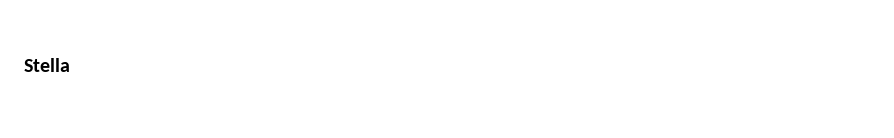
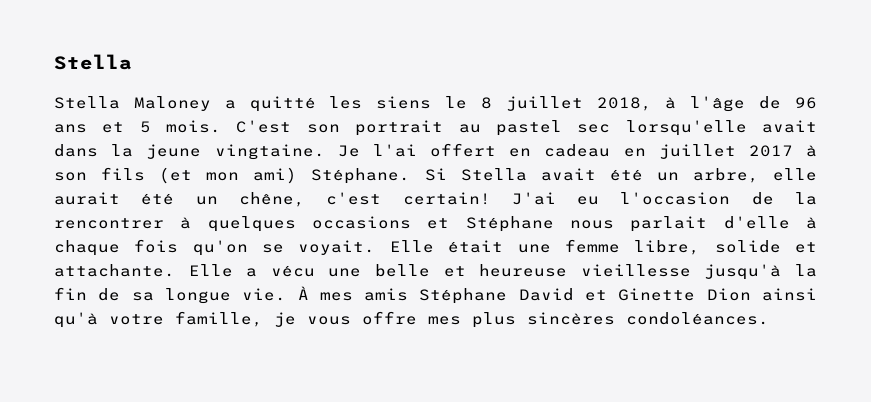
[24,58,70,72] Stella -> [54,54,132,70] [54,96,817,112] [54,120,817,136] [54,143,817,160] [54,167,818,184] [54,192,817,207] [54,216,818,232] [54,239,818,256] [54,264,818,280] [54,286,817,304] [54,311,769,328] Stella // Stella Maloney a quitté les siens le 8 juillet 2018, à l'âge de 96 ans et 5 mois. C'est son portrait au pastel sec lorsqu'elle avait dans la jeune vingtaine. Je l'ai offert en cadeau en juillet 2017 à son fils (et mon ami) Stéphane. Si Stella avait été un arbre, elle aurait été un chêne, c'est certain! J'ai eu l'occasion de la rencontrer à quelques occasions et Stéphane nous parlait d'elle à chaque fois qu'on se voyait. Elle était une femme libre, solide et attachante. Elle a vécu une belle et heureuse vieillesse jusqu'à la fin de sa longue vie. À mes amis Stéphane David et Ginette Dion ainsi qu'à votre famille, je vous offre mes plus sincères condoléances.

